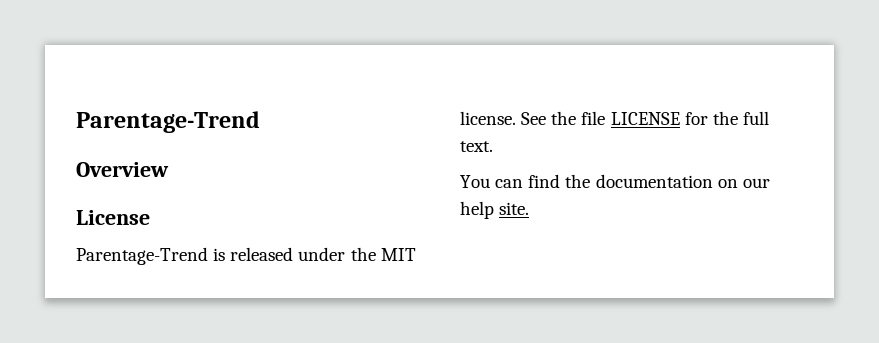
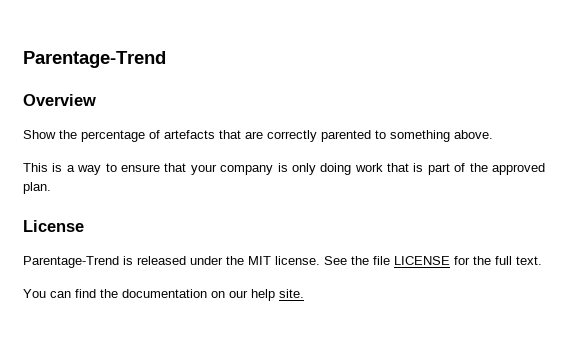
(169, 169) none -> [23,130,493,142] [23,163,546,175] [23,182,51,194] // Show the percentage of artefacts that are correctly parented to something above. // This is a way to ensure that your company is only doing work that is part of the approved plan.

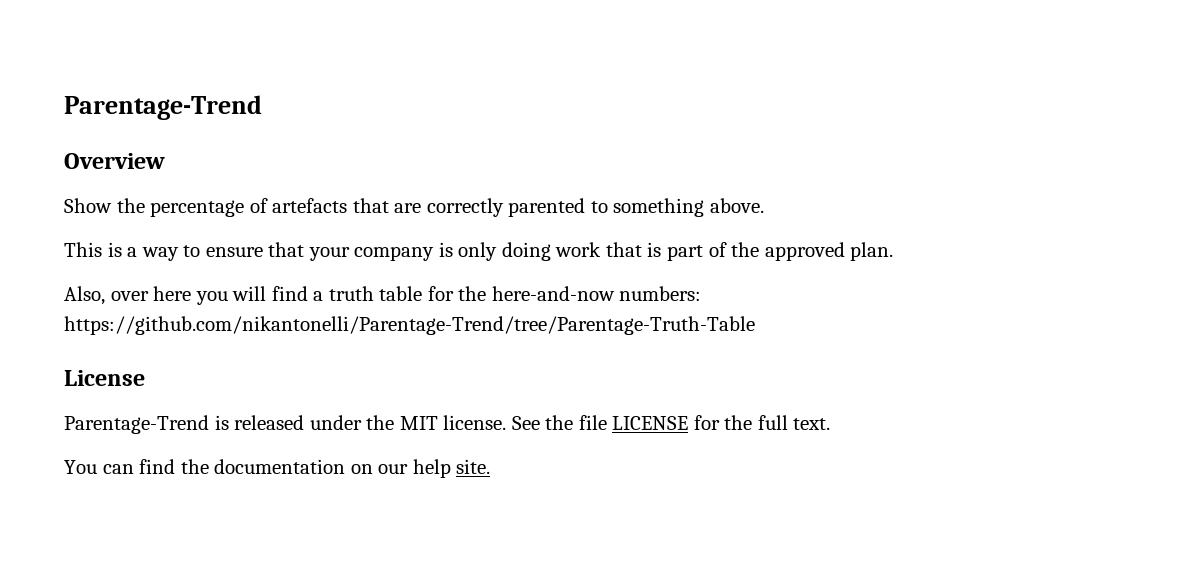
(51, 188) none -> [64,286,702,305] [64,316,755,335] // Also, over here you will find a truth table for the here-and-now numbers: https://github.com/nikantonelli/Parentage-Trend/tree/Parentage-Truth-Table

